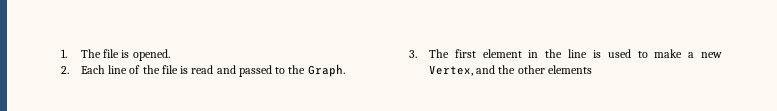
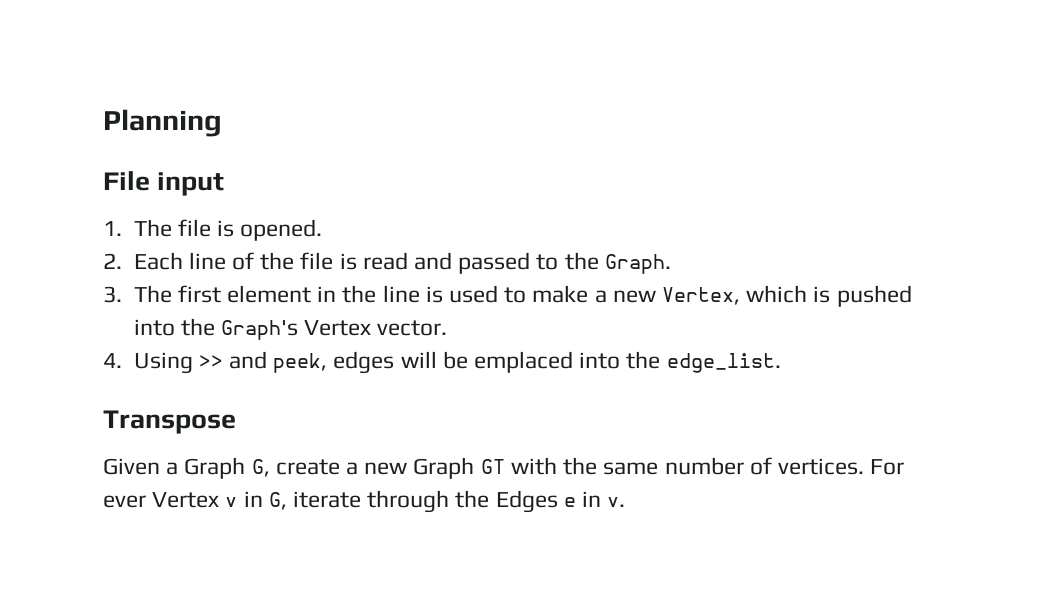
(61, 53) none -> [103,109,222,137] [103,171,225,196] Planning // File input //
[476,65,592,74] and the other elements -> [746,285,912,307] [133,318,448,340] [103,351,781,374] [103,410,236,434] [103,457,905,479] [103,490,626,513] which is pushed into the Graph's Vertex vector. // 4. Using >> and peek, edges will be emplaced into the edge_list. // Transpose // Given a Graph G, create a new Graph GT with the same number of vertices. For ever Vertex v in G, iterate through the Edges e in v.

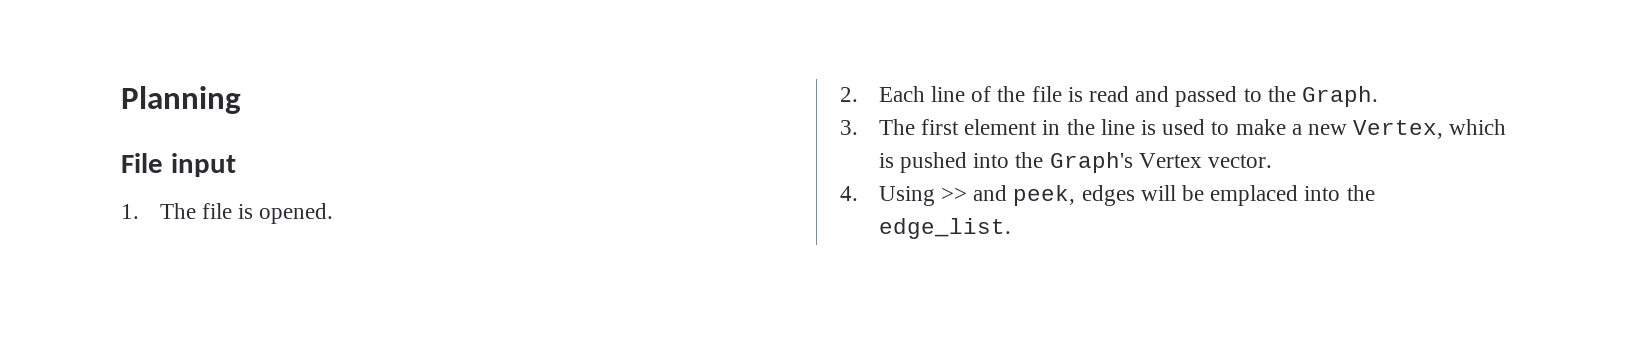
[103,410,236,434] [103,457,905,479] [103,490,626,513] // Transpose // Given a Graph G, create a new Graph GT with the same number of vertices. For ever Vertex v in G, iterate through the Edges e in v. -> (1011, 228) none

